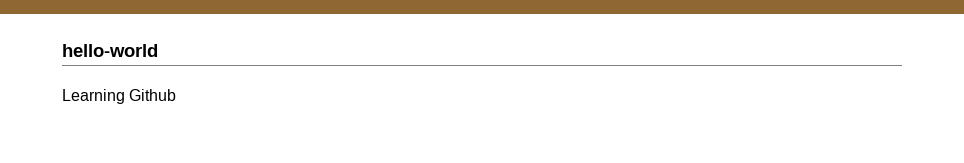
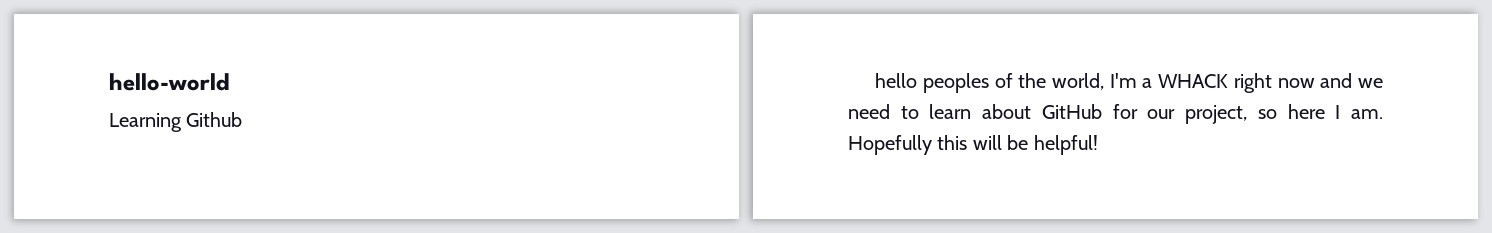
(177, 95) none -> [875,73,1383,93] [848,104,1383,124] [848,135,1098,155] // hello peoples of the world, I'm a WHACK right now and we need to learn about GitHub for our project, so here I am. Hopefully this will be helpful!

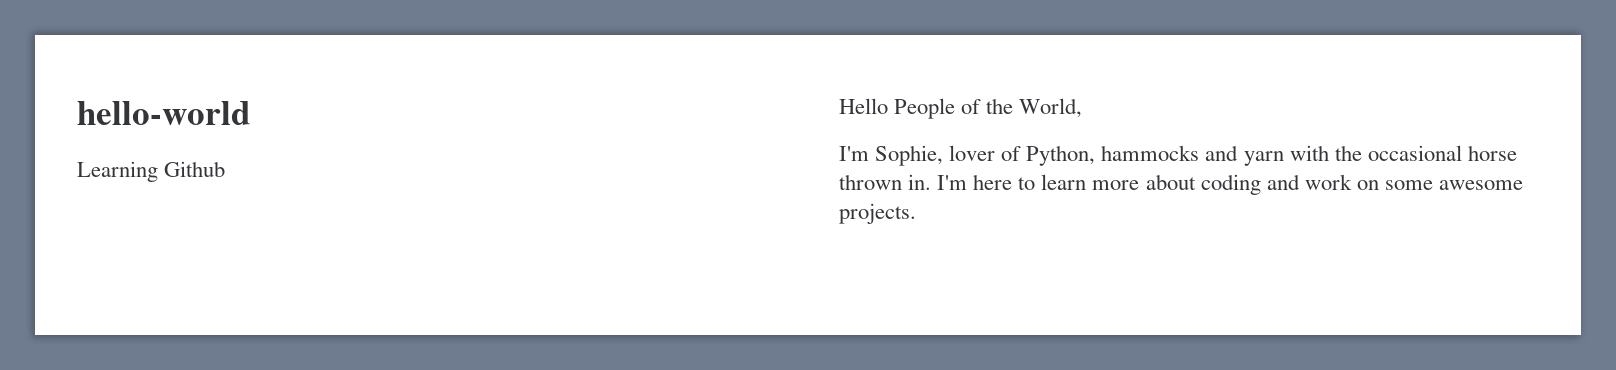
[875,73,1383,93] [848,104,1383,124] [848,135,1098,155] hello peoples of the world, I'm a WHACK right now and we need to learn about GitHub for our project, so here I am. Hopefully this will be helpful! -> [839,98,1083,119] [839,145,1517,166] [839,174,1523,195] [839,203,916,224] Hello People of the World, // I'm Sophie, lover of Python, hammocks and yarn with the occasional horse thrown in. I'm here to learn more about coding and work on some awesome projects.

